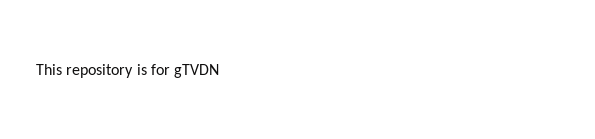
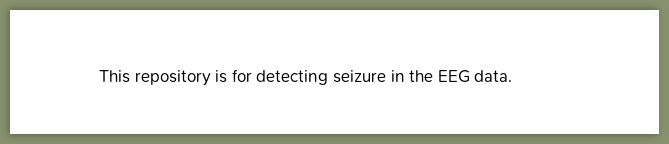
[174,64,220,78] gTVDN -> [256,70,513,85] detecting seizure in the EEG data.

